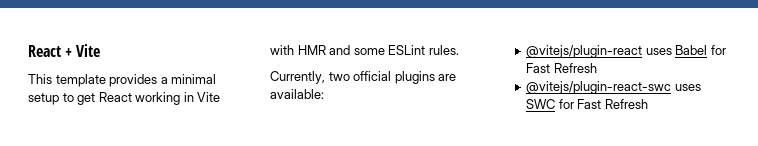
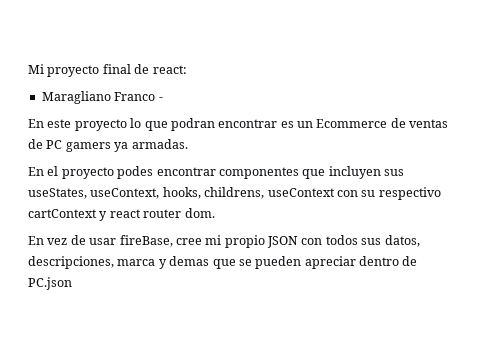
[28,44,101,57] [28,74,217,87] [28,92,221,105] [270,45,459,55] [270,71,457,84] [270,89,324,99] [526,45,726,58] [526,63,597,73] [526,81,701,94] [526,99,648,109] React + Vite // This template provides a minimal setup to get React working in Vite with HMR and some ESLint rules. // Currently, two official plugins are available: // @vitejs/plugin-react uses Babel for Fast Refresh // @vitejs/plugin-react-swc uses SWC for Fast Refresh -> [28,64,187,77] [41,91,163,104] [28,118,449,131] [28,139,188,152] [28,166,404,179] [28,187,441,200] [28,208,215,221] [28,235,420,248] [28,256,418,269] [28,277,72,290] Mi proyecto final de react: // Maragliano Franco - // En este proyecto lo que podran encontrar es un Ecommerce de ventas de PC gamers ya armadas. // En el proyecto podes encontrar componentes que incluyen sus useStates, useContext, hooks, childrens, useContext con su respectivo cartContext y react router dom. // En vez de usar fireBase, cree mi propio JSON con todos sus datos, descripciones, marca y demas que se pueden apreciar dentro de PC.json

